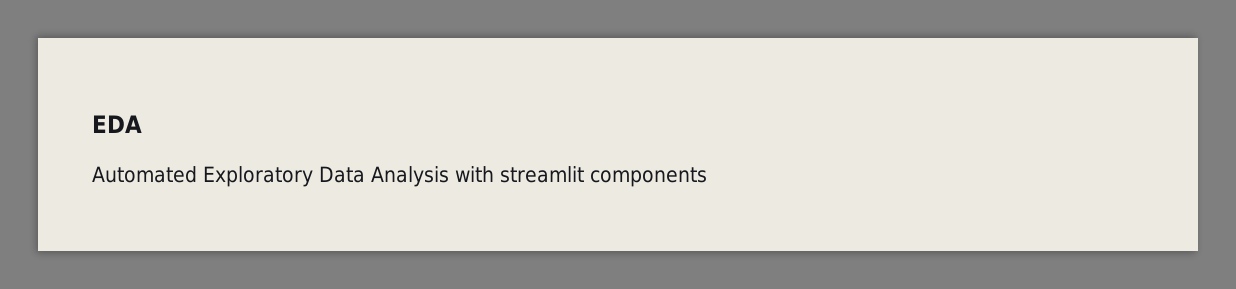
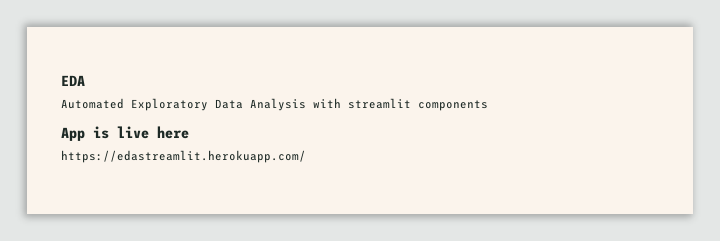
(707, 177) none -> [61,126,189,141] [61,150,306,163] // App is live here // https://edastreamlit.herokuapp.com/

